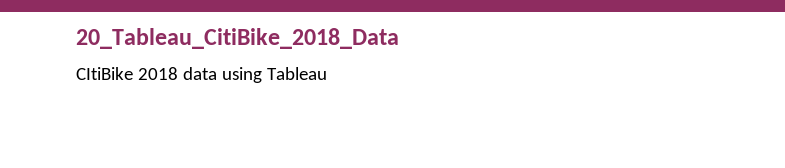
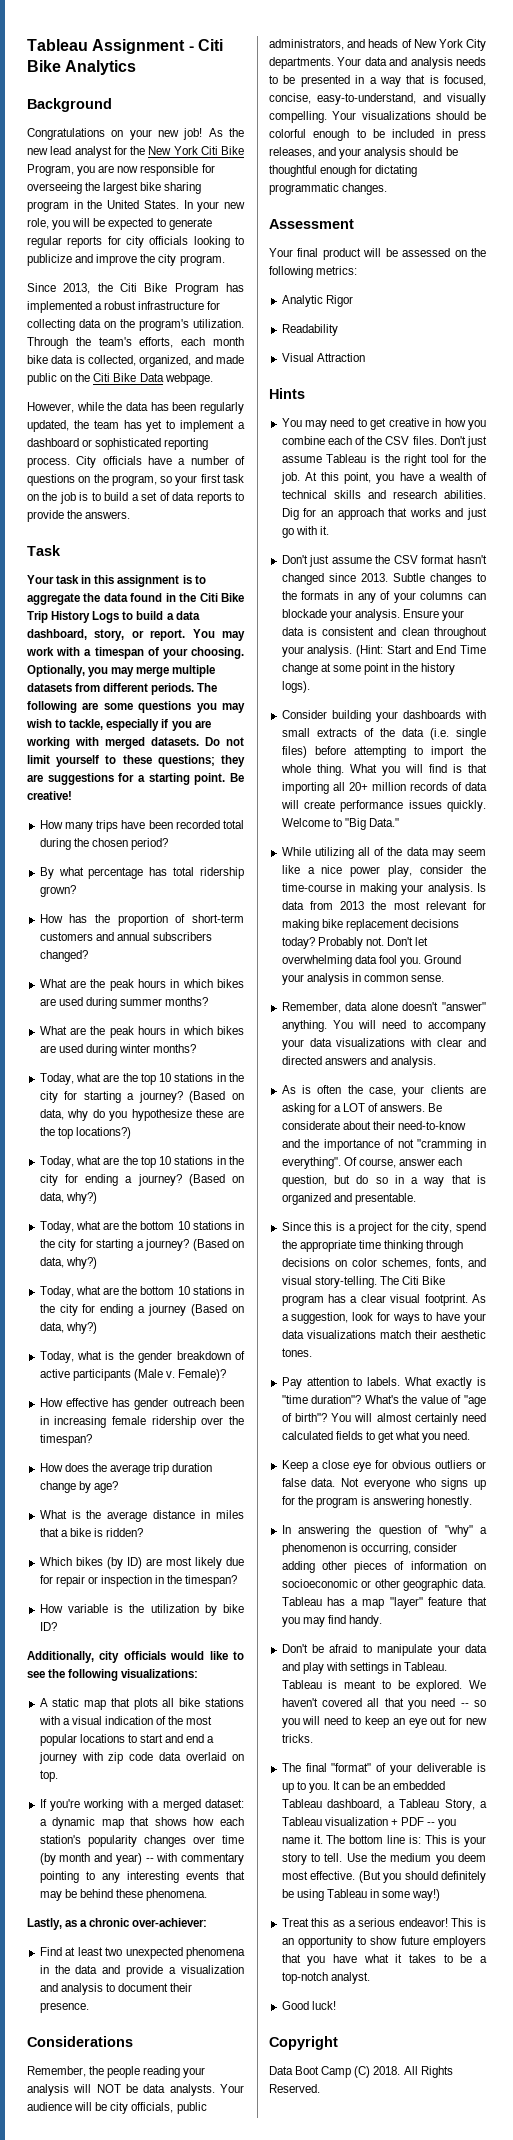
[76,28,399,49] [76,67,327,83] 20_Tableau_CitiBike_2018_Data // CItiBike 2018 data using Tableau -> [27,39,223,54] [27,60,137,75] [27,98,112,112] [27,128,245,140] [27,146,244,158] [27,164,215,176] [27,182,202,194] [27,200,245,212] [27,218,212,230] [27,236,244,248] [27,254,225,266] [27,283,244,295] [27,301,221,313] [27,319,244,331] [27,337,244,349] [27,355,244,367] [27,373,213,385] [27,402,244,414] [27,420,246,432] [27,438,209,450] [27,456,246,468] [27,474,244,486] [27,492,245,504] [27,510,131,522] [27,545,61,556] [27,575,206,587] [27,593,244,605] [27,611,200,623] [27,629,246,641] [26,647,244,659] [27,665,216,677] [27,683,218,695] [27,701,246,713] [26,719,211,731] [26,737,244,749] [27,755,245,767] [27,773,244,785] [27,791,72,800] [39,820,244,832] [39,838,168,850] [39,867,244,879] [39,885,76,897] [39,914,244,926] [39,932,212,941] [39,950,88,962] [39,979,244,991] [39,997,209,1009] [39,1026,244,1038] [39,1044,197,1056] [39,1073,244,1085] [39,1091,244,1103] [39,1109,244,1121] [39,1127,131,1139] [39,1156,244,1168] [39,1174,244,1186] [39,1192,97,1204] [39,1221,244,1233] [39,1239,244,1251] [39,1257,97,1269] [39,1286,244,1298] [39,1304,244,1316] [39,1322,97,1334] [39,1351,245,1363] [39,1369,227,1381] [39,1398,244,1410] [39,1416,244,1428] [39,1434,92,1446] [39,1463,213,1475] [39,1481,118,1493] [39,1510,245,1522] [39,1528,144,1537] [39,1557,244,1569] [39,1575,238,1587] [39,1604,244,1616] [39,1622,57,1631] [27,1651,245,1663] [27,1669,199,1681] [39,1698,244,1710] [38,1716,213,1725] [39,1734,215,1746] [38,1752,245,1764] [39,1770,58,1782] [39,1799,244,1811] [39,1817,244,1829] [39,1835,244,1847] [39,1853,244,1865] [39,1871,245,1883] [39,1889,208,1901] [27,1918,208,1930] [39,1947,245,1959] [39,1965,245,1977] [39,1983,193,1995] [39,2002,89,2013] [27,2036,133,2047] [27,2066,206,2078] [27,2084,244,2096] [27,2102,207,2114] [269,39,486,51] [269,57,486,69] [269,75,486,87] [269,93,486,105] [269,111,486,123] [269,129,486,141] [269,147,458,159] [269,165,418,177] [269,183,388,195] [269,219,354,229] [269,248,486,260] [269,266,358,278] [281,295,353,307] [281,324,338,336] [281,353,365,362] [269,388,305,399] [281,418,486,430] [281,436,487,448] [281,454,486,466] [280,472,487,484] [281,490,486,499] [281,508,487,520] [281,526,329,538] [281,555,487,567] [281,573,486,585] [281,591,486,603] [281,609,465,621] [281,627,487,639] [281,645,486,657] [281,663,456,675] [281,681,310,693] [281,710,486,722] [281,728,486,740] [281,746,486,758] [280,764,487,776] [281,782,487,794] [280,800,486,812] [281,818,399,830] [281,847,486,859] [281,865,486,877] [281,883,486,895] [281,901,486,910] [281,919,459,931] [281,937,429,949] [281,955,462,967] [281,973,445,985] [281,1002,486,1013] [281,1020,486,1032] [281,1038,486,1050] [281,1056,436,1068] [281,1085,486,1097] [281,1103,443,1115] [281,1121,466,1130] [281,1139,486,1151] [281,1157,463,1169] [281,1175,486,1187] [281,1193,416,1205] [281,1222,486,1234] [281,1240,464,1252] [281,1258,486,1269] [281,1276,446,1288] [281,1294,486,1306] [281,1312,486,1324] [281,1330,486,1339] [281,1348,312,1357] [281,1377,486,1389] [281,1395,486,1407] [281,1413,486,1425] [281,1431,471,1443] [281,1460,486,1472] [281,1478,486,1490] [281,1496,473,1508] [281,1525,487,1537] [281,1543,457,1555] [281,1561,486,1573] [281,1579,486,1591] [281,1597,487,1609] [281,1615,382,1627] [281,1644,487,1656] [281,1662,448,1674] [281,1680,486,1692] [281,1698,486,1710] [281,1716,487,1728] [281,1734,313,1743] [281,1763,486,1775] [281,1781,446,1793] [281,1799,487,1811] [281,1817,457,1829] [281,1835,486,1847] [281,1853,486,1865] [281,1871,486,1883] [281,1889,441,1901] [281,1918,486,1927] [281,1936,486,1948] [281,1954,487,1966] [281,1972,370,1984] [281,2001,336,2010] [269,2036,338,2050] [269,2066,453,2078] [269,2084,320,2093] Tableau Assignment - Citi Bike Analytics // Background // Congratulations on your new job! As the new lead analyst for the New York Citi Bike Program, you are now responsible for overseeing the largest bike sharing program in the United States. In your new role, you will be expected to generate regular reports for city officials looking to publicize and improve the city program. // Since 2013, the Citi Bike Program has implemented a robust infrastructure for collecting data on the program's utilization. Through the team's efforts, each month bike data is collected, organized, and made public on the Citi Bike Data webpage. // However, while the data has been regularly updated, the team has yet to implement a dashboard or sophisticated reporting process. City officials have a number of questions on the program, so your first task on the job is to build a set of data reports to provide the answers. // Task // Your task in this assignment is to aggregate the data found in the Citi Bike Trip History Logs to build a data dashboard, story, or report. You may work with a timespan of your choosing. Optionally, you may merge multiple datasets from different periods. The following are some questions you may wish to tackle, especially if you are working with merged datasets. Do not limit yourself to these questions; they are suggestions for a starting point. Be creative! // How many trips have been recorded total during the chosen period? // By what percentage has total ridership grown? // How has the proportion of short-term customers and annual subscribers changed? // What are the peak hours in which bikes are used during summer months? // What are the peak hours in which bikes are used during winter months? // Today, what are the top 10 stations in the city for starting a journey? (Based on data, why do you hypothesize these are the top locations?) // Today, what are the top 10 stations in the city for ending a journey? (Based on data, why?) // Today, what are the bottom 10 stations in the city for starting a journey? (Based on data, why?) // Today, what are the bottom 10 stations in the city for ending a journey (Based on data, why?) // Today, what is the gender breakdown of active participants (Male v. Female)? // How effective has gender outreach been in increasing female ridership over the timespan? // How does the average trip duration change by age? // What is the average distance in miles that a bike is ridden? // Which bikes (by ID) are most likely due for repair or inspection in the timespan? // How variable is the utilization by bike ID? // Additionally, city officials would like to see the following visualizations: // A static map that plots all bike stations with a visual indication of the most popular locations to start and end a journey with zip code data overlaid on top. // If you're working with a merged dataset: a dynamic map that shows how each station's popularity changes over time (by month and year) -- with commentary pointing to any interesting events that may be behind these phenomena. // Lastly, as a chronic over-achiever: // Find at least two unexpected phenomena in the data and provide a visualization and analysis to document their presence. // Considerations // Remember, the people reading your analysis will NOT be data analysts. Your audience will be city officials, public administrators, and heads of New York City departments. Your data and analysis needs to be presented in a way that is focused, concise, easy-to-understand, and visually compelling. Your visualizations should be colorful enough to be included in press releases, and your analysis should be thoughtful enough for dictating programmatic changes. // Assessment // Your final product will be assessed on the following metrics: // Analytic Rigor // Readability // Visual Attraction // Hints // You may need to get creative in how you combine each of the CSV files. Don't just assume Tableau is the right tool for the job. At this point, you have a wealth of technical skills and research abilities. Dig for an approach that works and just go with it. // Don't just assume the CSV format hasn't changed since 2013. Subtle changes to the formats in any of your columns can blockade your analysis. Ensure your data is consistent and clean throughout your analysis. (Hint: Start and End Time change at some point in the history logs). // Consider building your dashboards with small extracts of the data (i.e. single files) before attempting to import the whole thing. What you will find is that importing all 20+ million records of data will create performance issues quickly. Welcome to "Big Data." // While utilizing all of the data may seem like a nice power play, consider the time-course in making your analysis. Is data from 2013 the most relevant for making bike replacement decisions today? Probably not. Don't let overwhelming data fool you. Ground your analysis in common sense. // Remember, data alone doesn't "answer" anything. You will need to accompany your data visualizations with clear and directed answers and analysis. // As is often the case, your clients are asking for a LOT of answers. Be considerate about their need-to-know and the importance of not "cramming in everything". Of course, answer each question, but do so in a way that is organized and presentable. // Since this is a project for the city, spend the appropriate time thinking through decisions on color schemes, fonts, and visual story-telling. The Citi Bike program has a clear visual footprint. As a suggestion, look for ways to have your data visualizations match their aesthetic tones. // Pay attention to labels. What exactly is "time duration"? What's the value of "age of birth"? You will almost certainly need calculated fields to get what you need. // Keep a close eye for obvious outliers or false data. Not everyone who signs up for the program is answering honestly. // In answering the question of "why" a phenomenon is occurring, consider adding other pieces of information on socioeconomic or other geographic data. Tableau has a map "layer" feature that you may find handy. // Don't be afraid to manipulate your data and play with settings in Tableau. Tableau is meant to be explored. We haven't covered all that you need -- so you will need to keep an eye out for new tricks. // The final "format" of your deliverable is up to you. It can be an embedded Tableau dashboard, a Tableau Story, a Tableau visualization + PDF -- you name it. The bottom line is: This is your story to tell. Use the medium you deem most effective. (But you should definitely be using Tableau in some way!) // Treat this as a serious endeavor! This is an opportunity to show future employers that you have what it takes to be a top-notch analyst. // Good luck! // Copyright // Data Boot Camp (C) 2018. All Rights Reserved.

